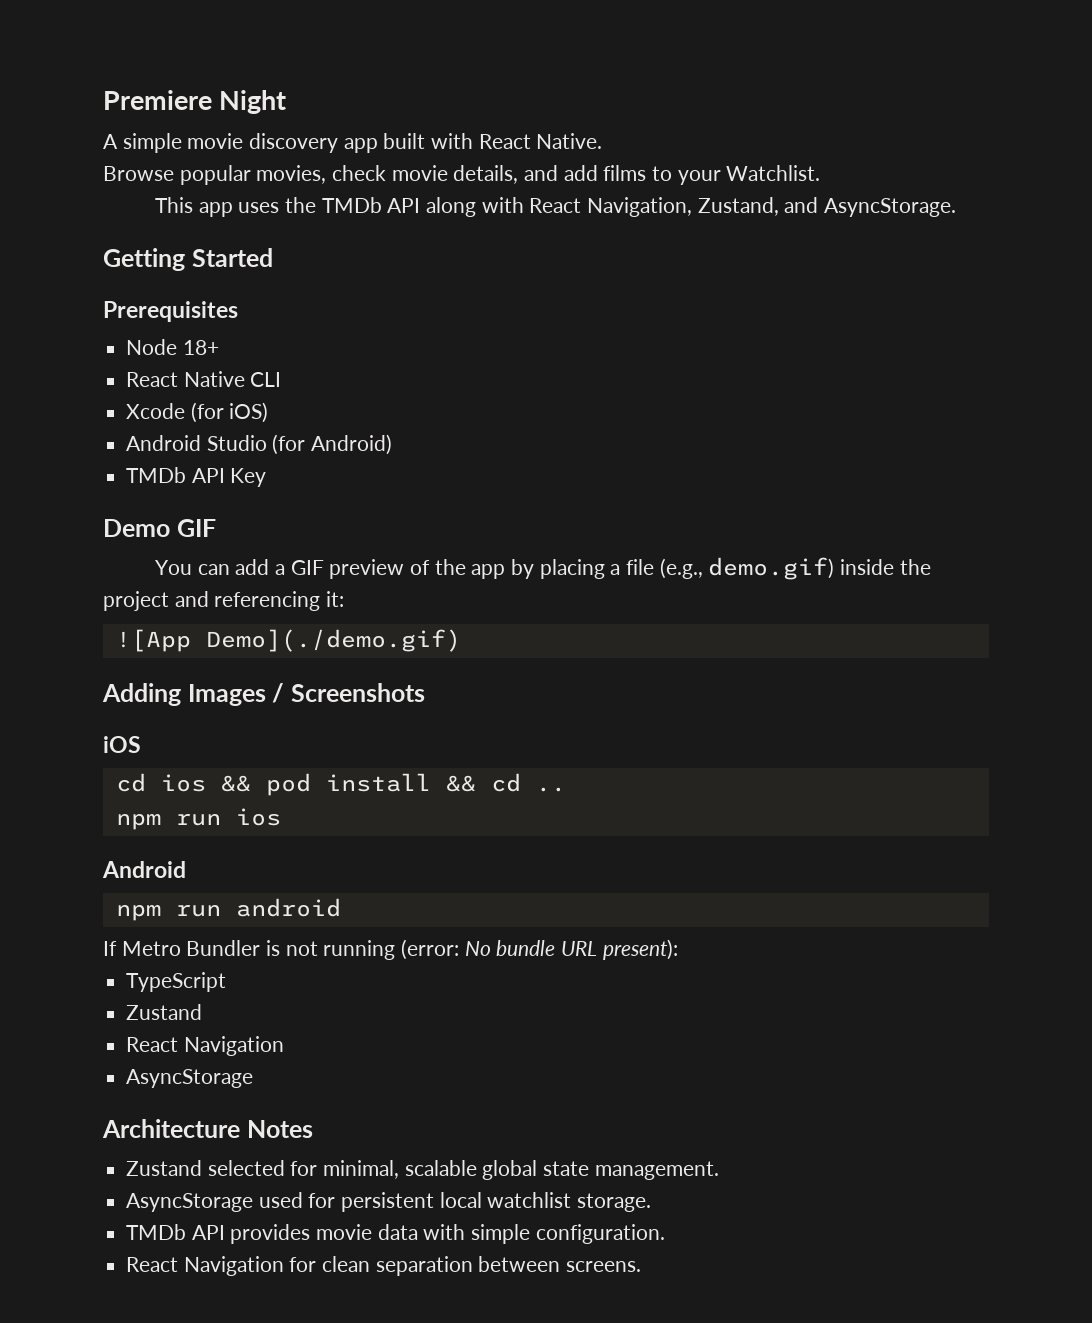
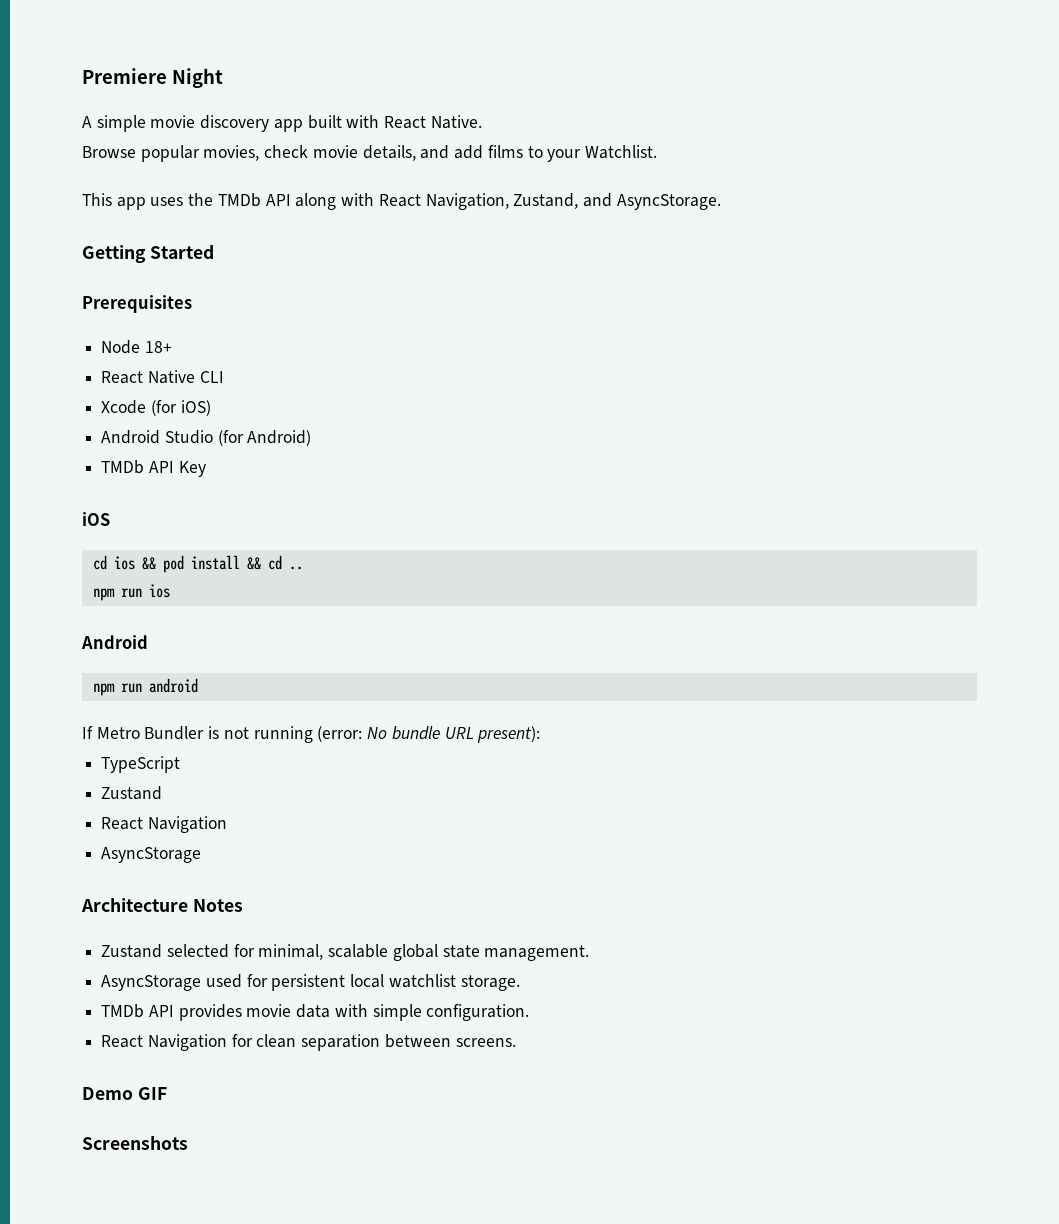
[103,519,216,537] [154,557,931,580] [103,591,345,611] [115,629,461,652] [102,683,425,706] // Demo GIF // You can add a GIF preview of the app by placing a file (e.g., demo.gif) inside the project and referencing it: // ![App Demo](./demo.gif) // Adding Images / Screenshots -> (206, 469) none
(642, 1266) none -> [82,1087,167,1100] [82,1136,188,1150] // Demo GIF // Screenshots

